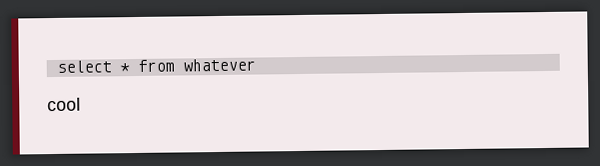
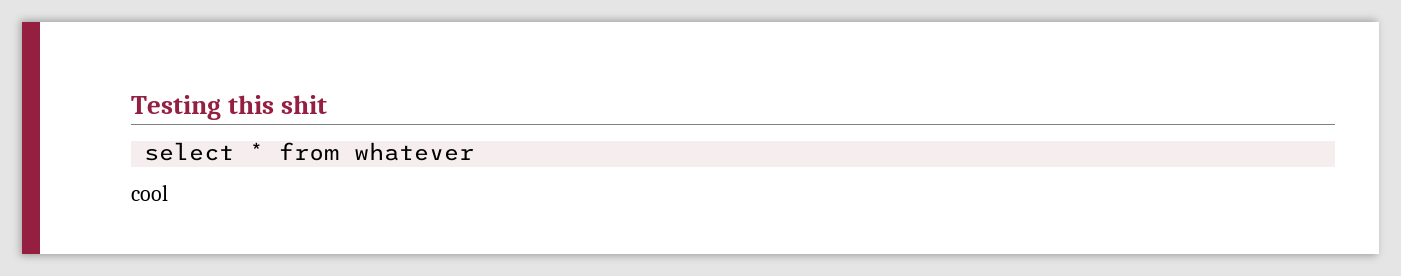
(56, 66) none -> [131,95,328,120] Testing this shit //

